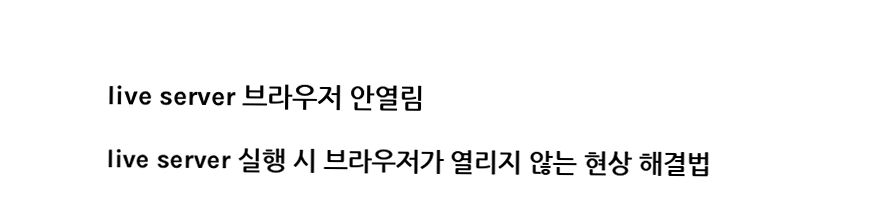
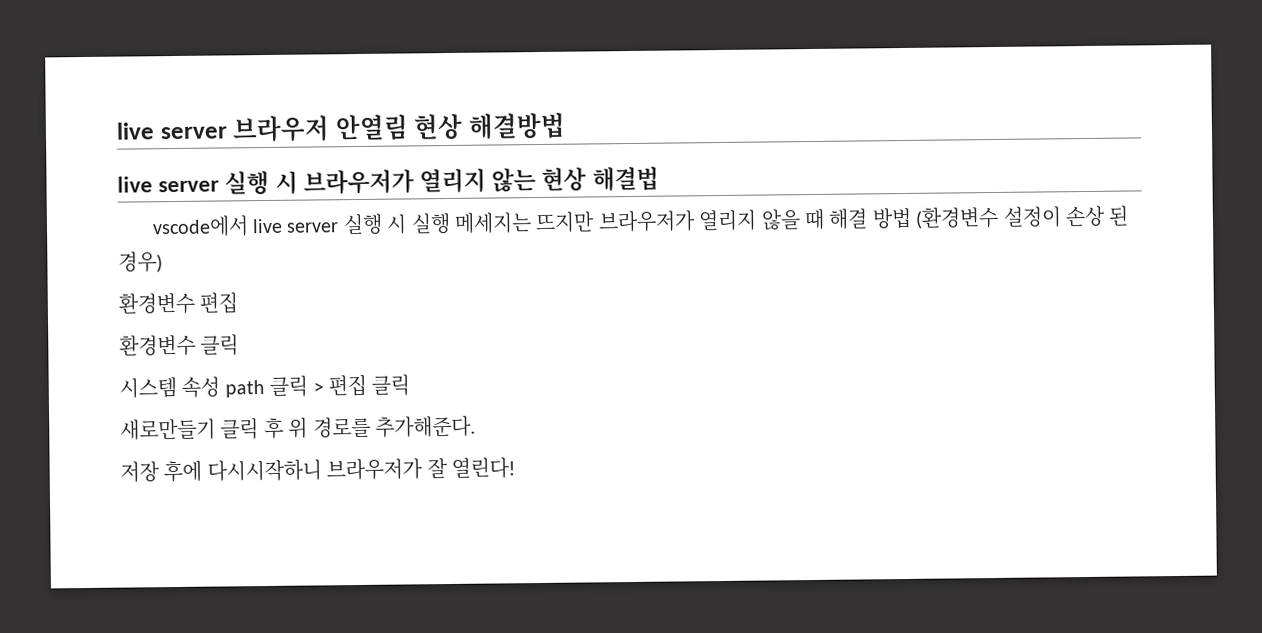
(426, 98) none -> [413,112,567,140] 현상 해결방법
(712, 164) none -> [151,205,1130,238] [118,251,163,273] [118,292,239,315] [119,334,240,357] [119,374,411,398] [120,415,476,441] [120,457,516,483] // vscode에서 live server 실행 시 실행 메세지는 뜨지만 브라우저가 열리지 않을 때 해결 방법 (환경변수 설정이 손상 된 경우) // 환경변수 편집 // 환경변수 클릭 // 시스템 속성 path 클릭 > 편집 클릭 // 새로만들기 클릭 후 위 경로를 추가해준다. // 저장 후에 다시시작하니 브라우저가 잘 열린다!

